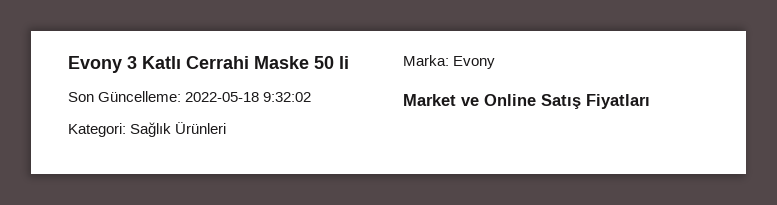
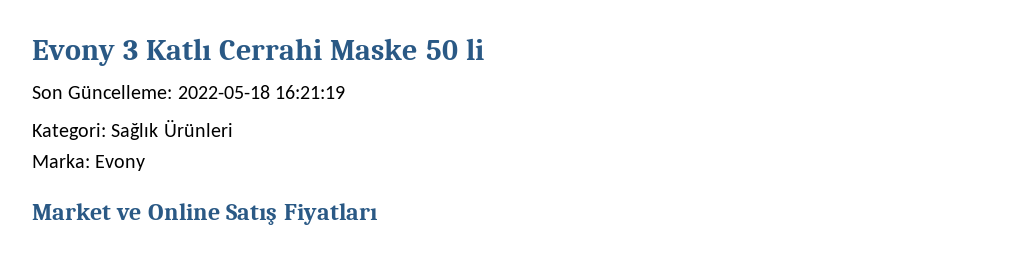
[263,92,312,102] 9:32:02 -> [275,85,346,99] 16:21:19

